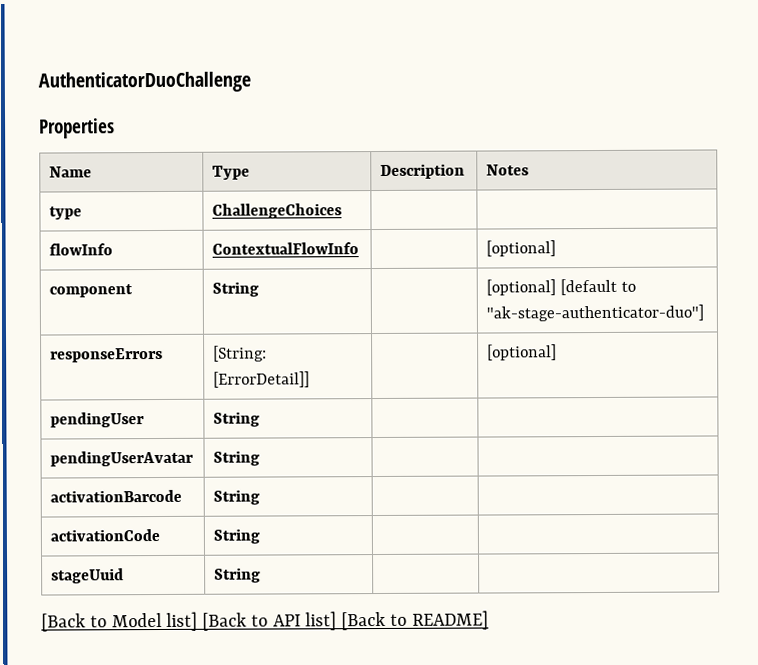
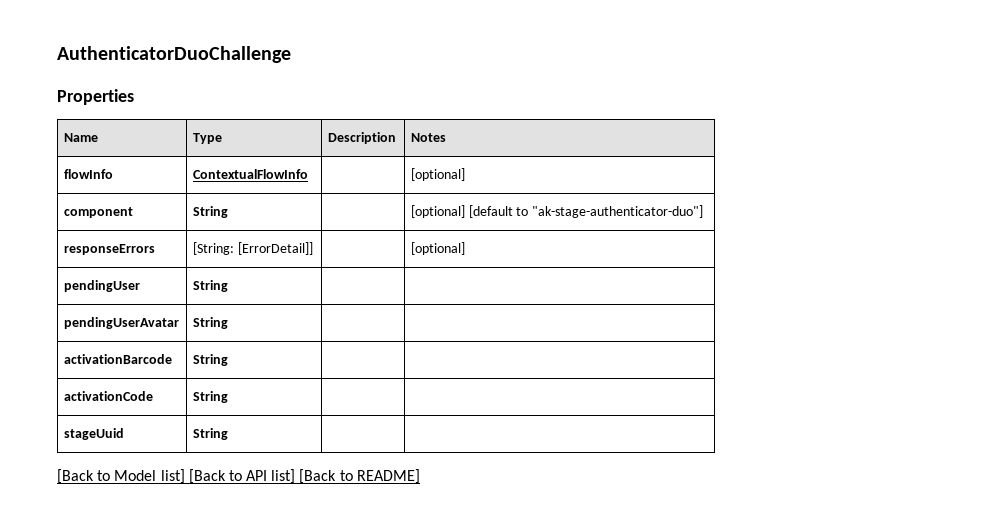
[49,206,83,220] [212,203,343,219] // type | ChallengeChoices | | -> (446, 137) none

